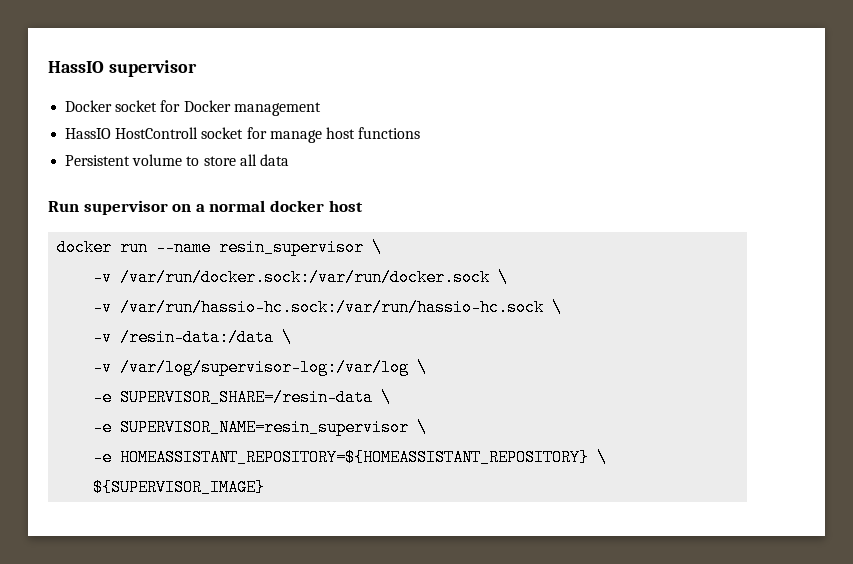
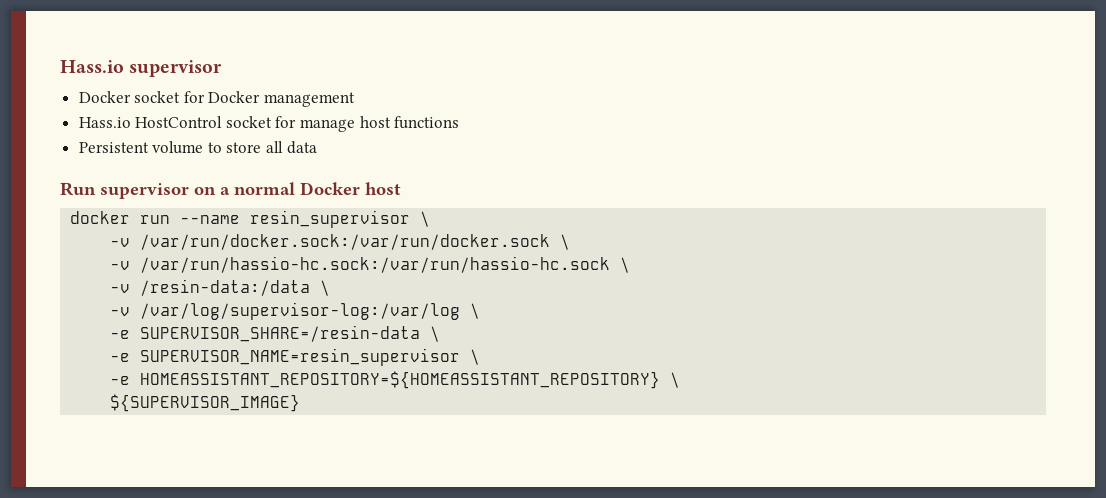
[48,61,104,73] HassIO -> [60,60,124,73] Hass.io
[65,127,199,139] HassIO HostControll -> [78,116,223,128] Hass.io HostControl
[269,200,324,212] docker -> [300,182,360,195] Docker

